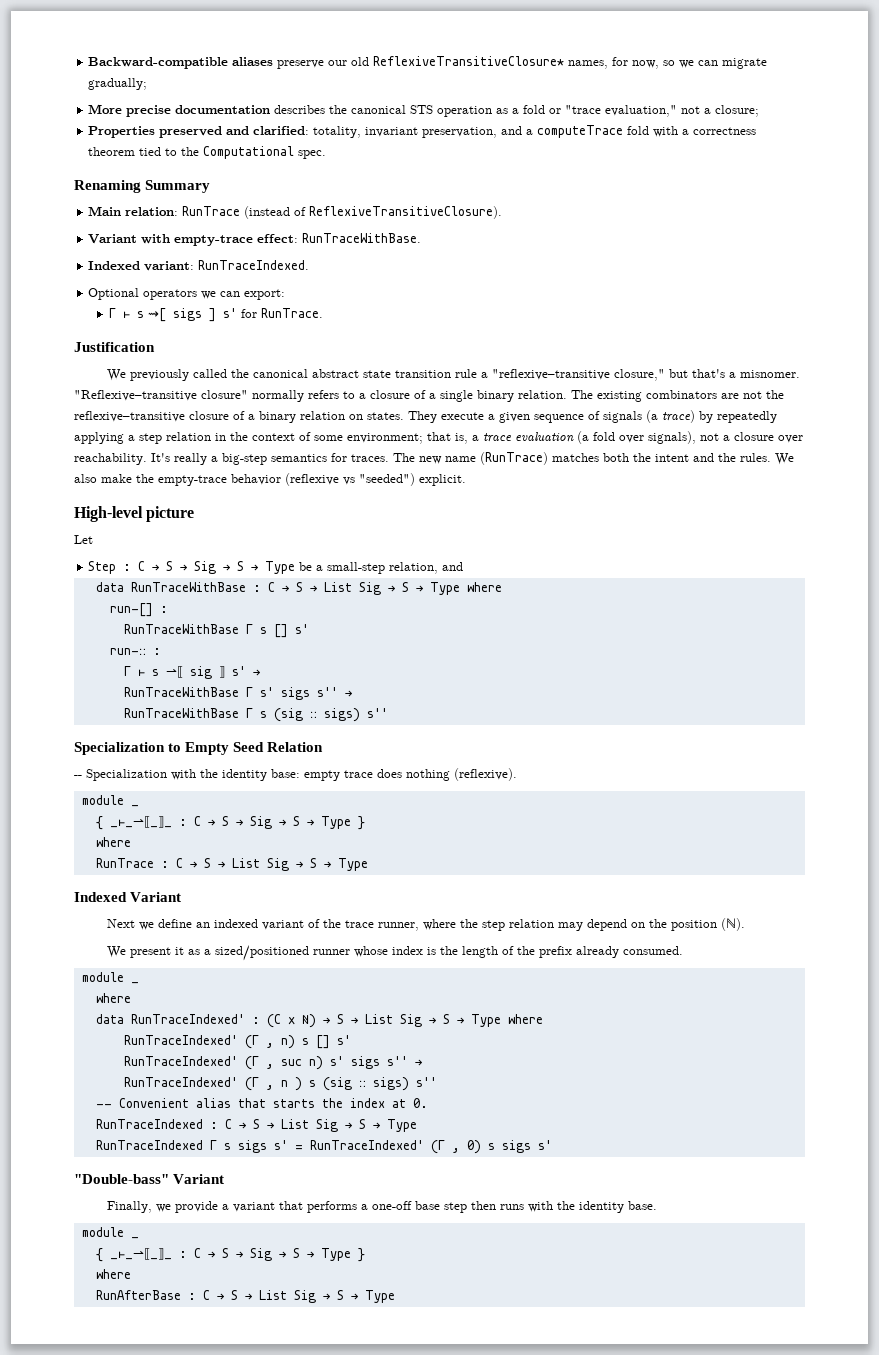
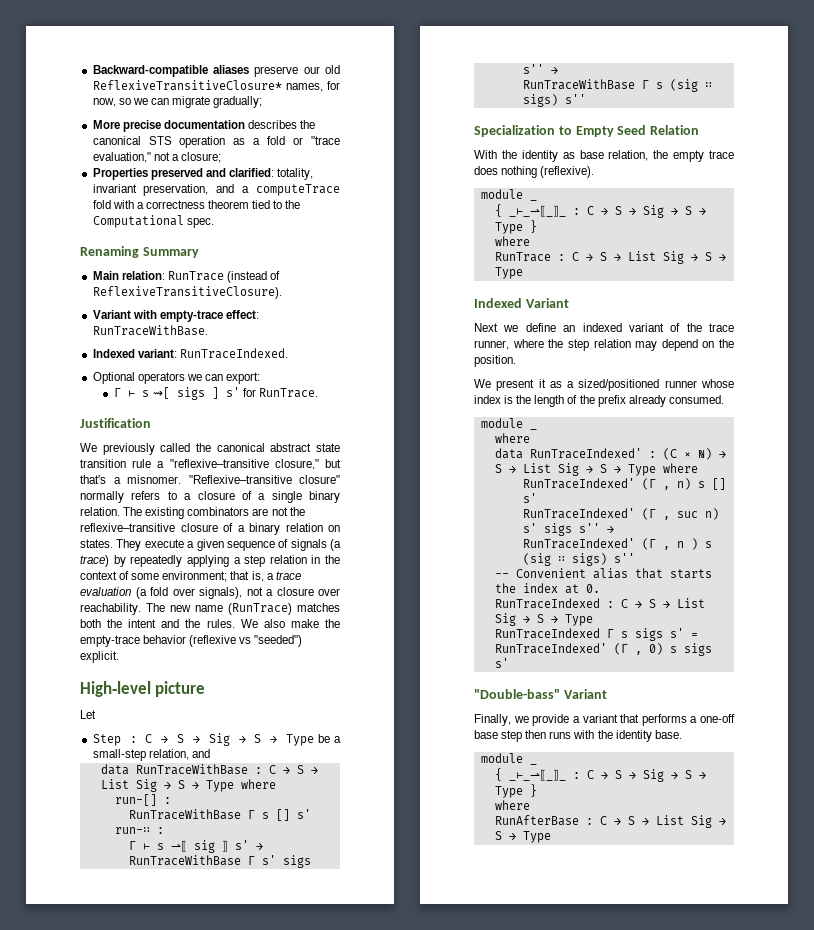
[151,453,389,465] It's really a big-step semantics for traces. -> (141, 609) none
[74,769,300,781] -- Specialization with the identity base: -> [474,150,669,162] With the identity as base relation, the
[670,918,745,931] position (ℕ). -> [474,355,516,367] position.

